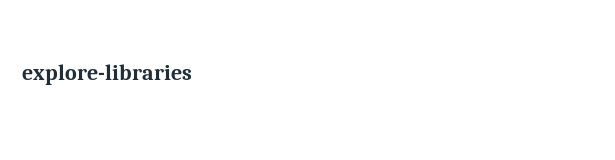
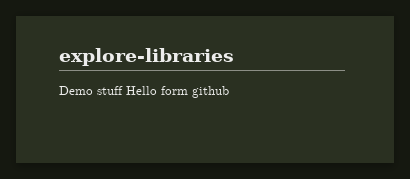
(192, 74) none -> [59,86,229,98] // Demo stuff Hello form github

